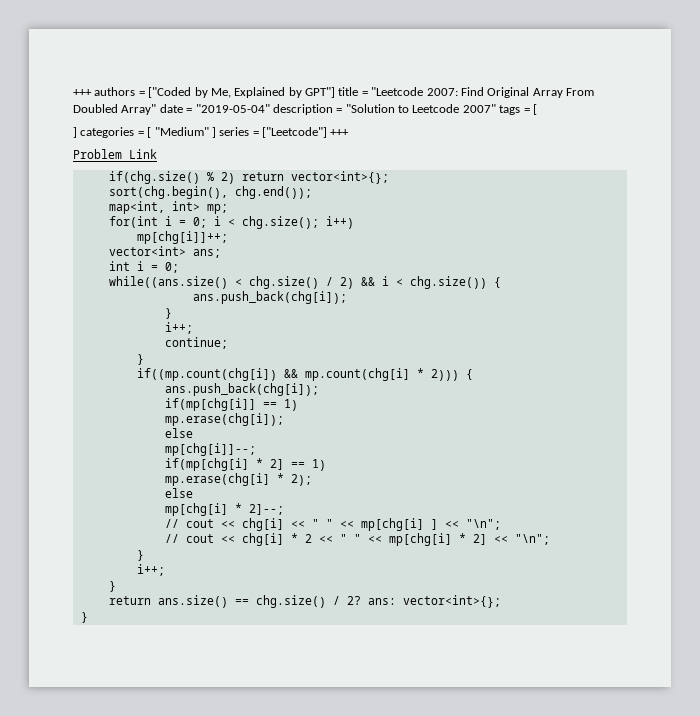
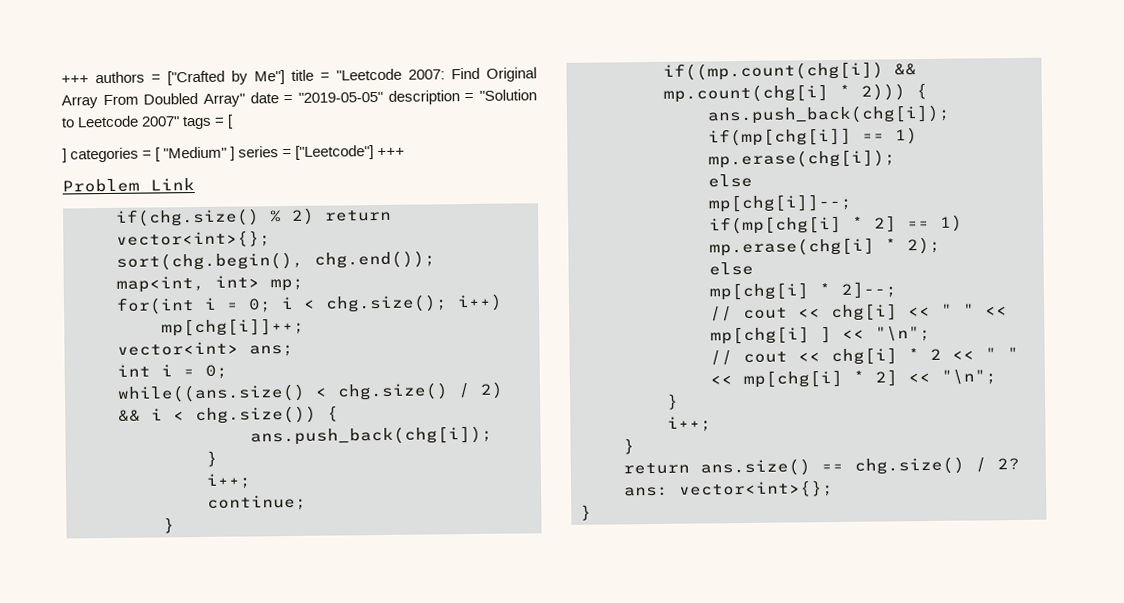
[148,87,335,98] ["Coded by Me, Explained by GPT"] -> [167,70,285,86] ["Crafted by Me"]
[195,104,270,113] "2019-05-04" -> [298,91,383,103] "2019-05-05"

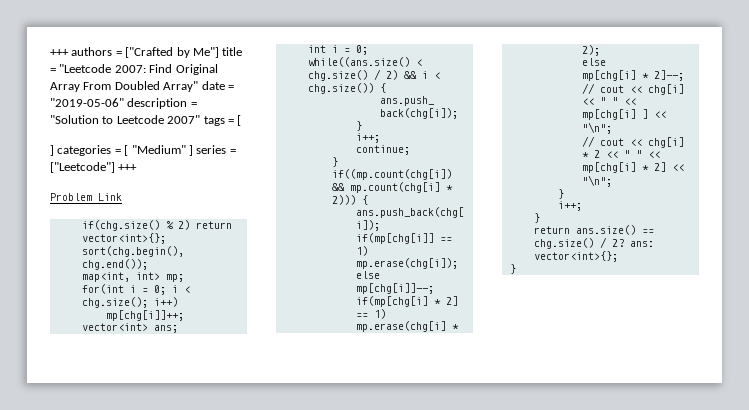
[298,91,383,103] "2019-05-05" -> [50,98,124,107] "2019-05-06"

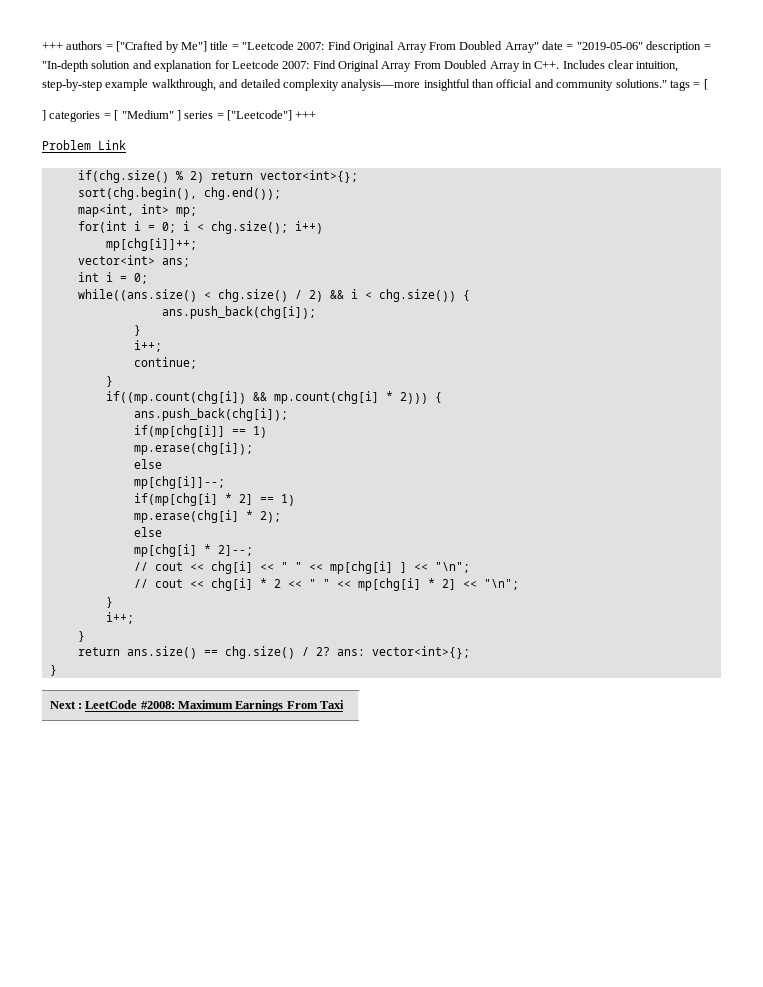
[50,115,201,124] "Solution to Leetcode 2007" -> [42,60,679,72] [42,79,667,91] "In-depth solution and explanation for Leetcode 2007: Find Original Array From Doubled Array in C++. Includes clear intuition, step-by-step example walkthrough, and detailed complexity analysis—more insightful than official and community solutions."
(516, 269) none -> [49,700,345,712] // Next : LeetCode #2008: Maximum Earnings From Taxi

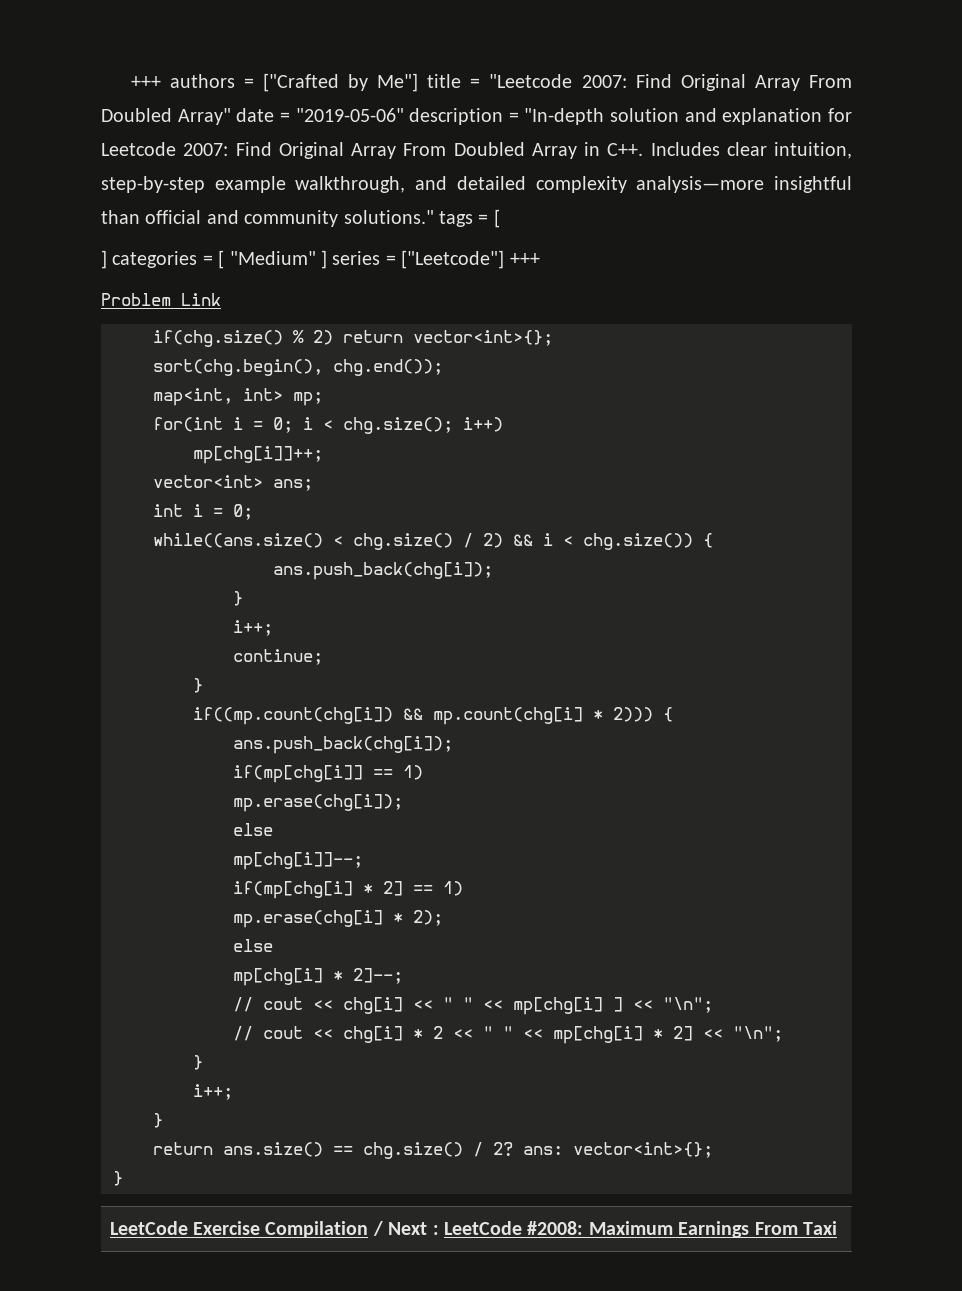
(57, 670) none -> [109,1221,383,1238] LeetCode Exercise Compilation /

